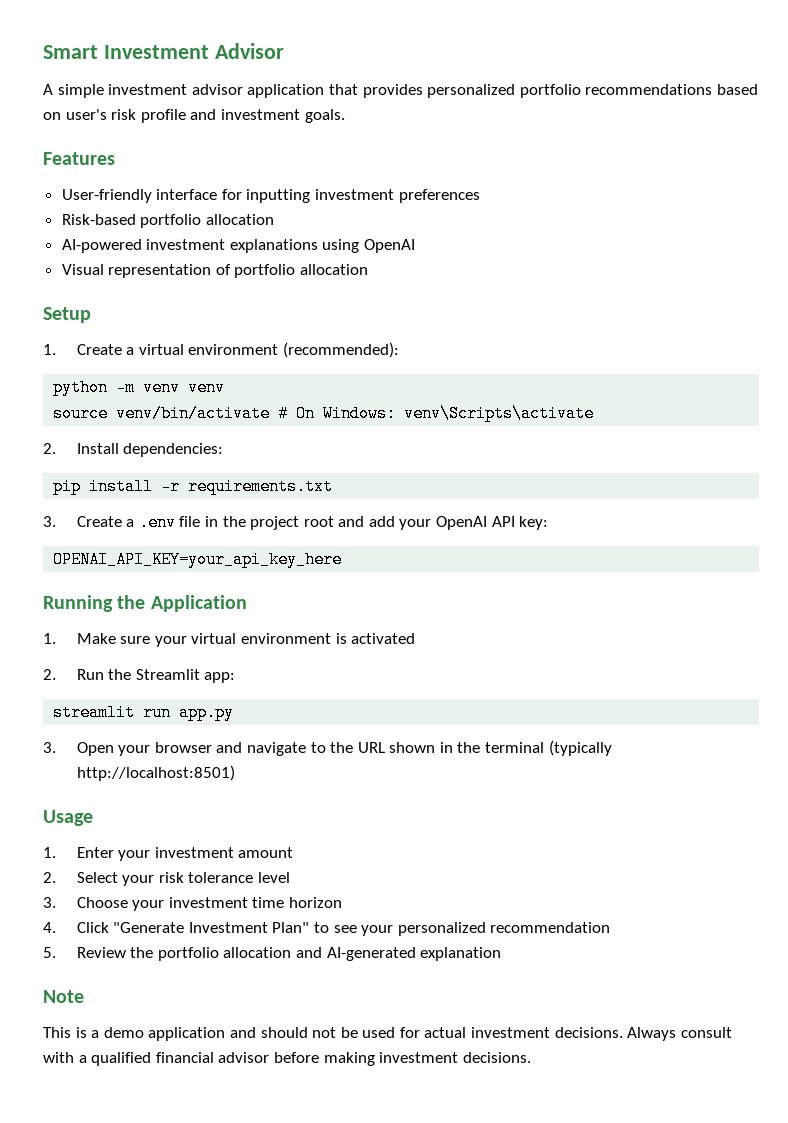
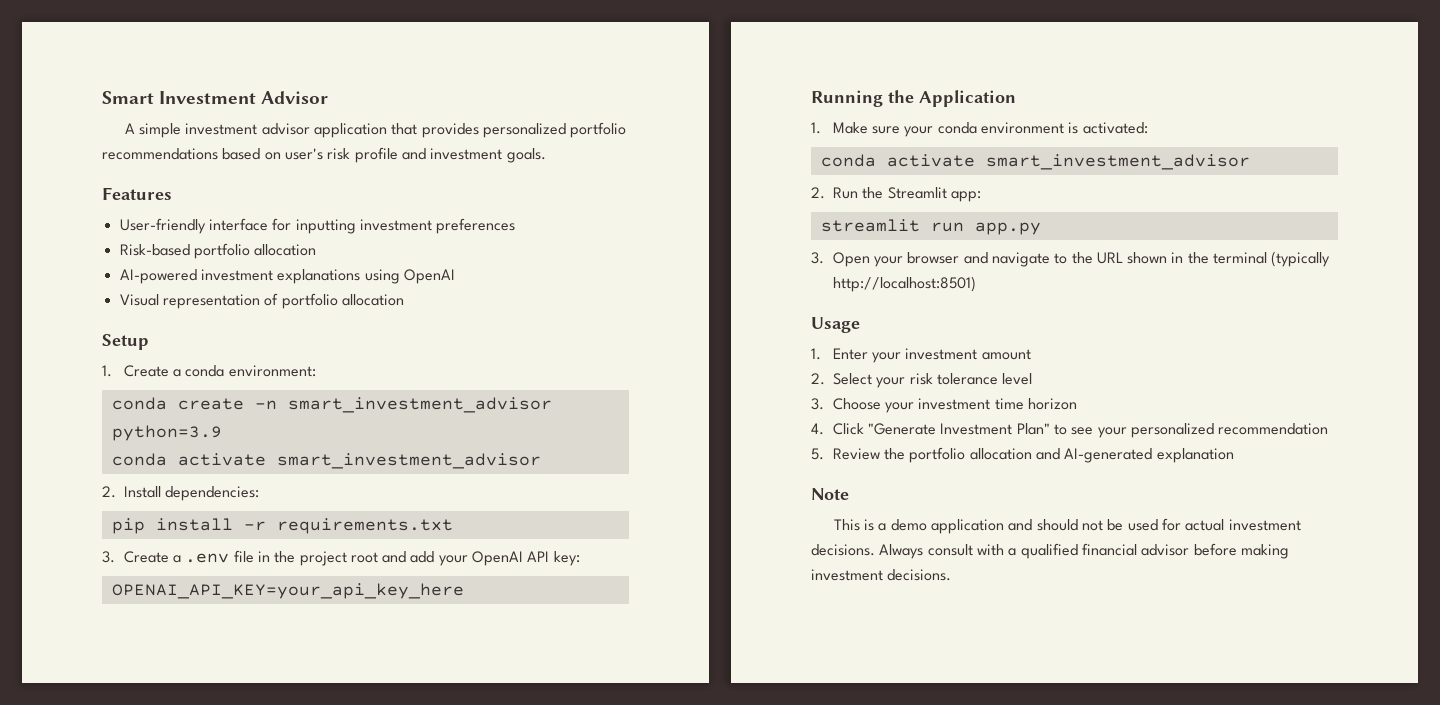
[138,342,399,358] [53,379,226,396] [53,405,595,422] virtual environment (recommended): // python -m venv venv // source venv/bin/activate # On Windows: venv\Scripts\activate -> [185,365,316,377] [111,397,552,413] [111,425,222,441] [111,453,541,469] conda environment: // conda create -n smart_investment_advisor python=3.9 // conda activate smart_investment_advisor
[191,633,237,644] virtual -> [937,122,977,134] conda
[351,633,416,644] activated -> [1082,122,1148,134] [820,154,1250,170] activated: // conda activate smart_investment_advisor

